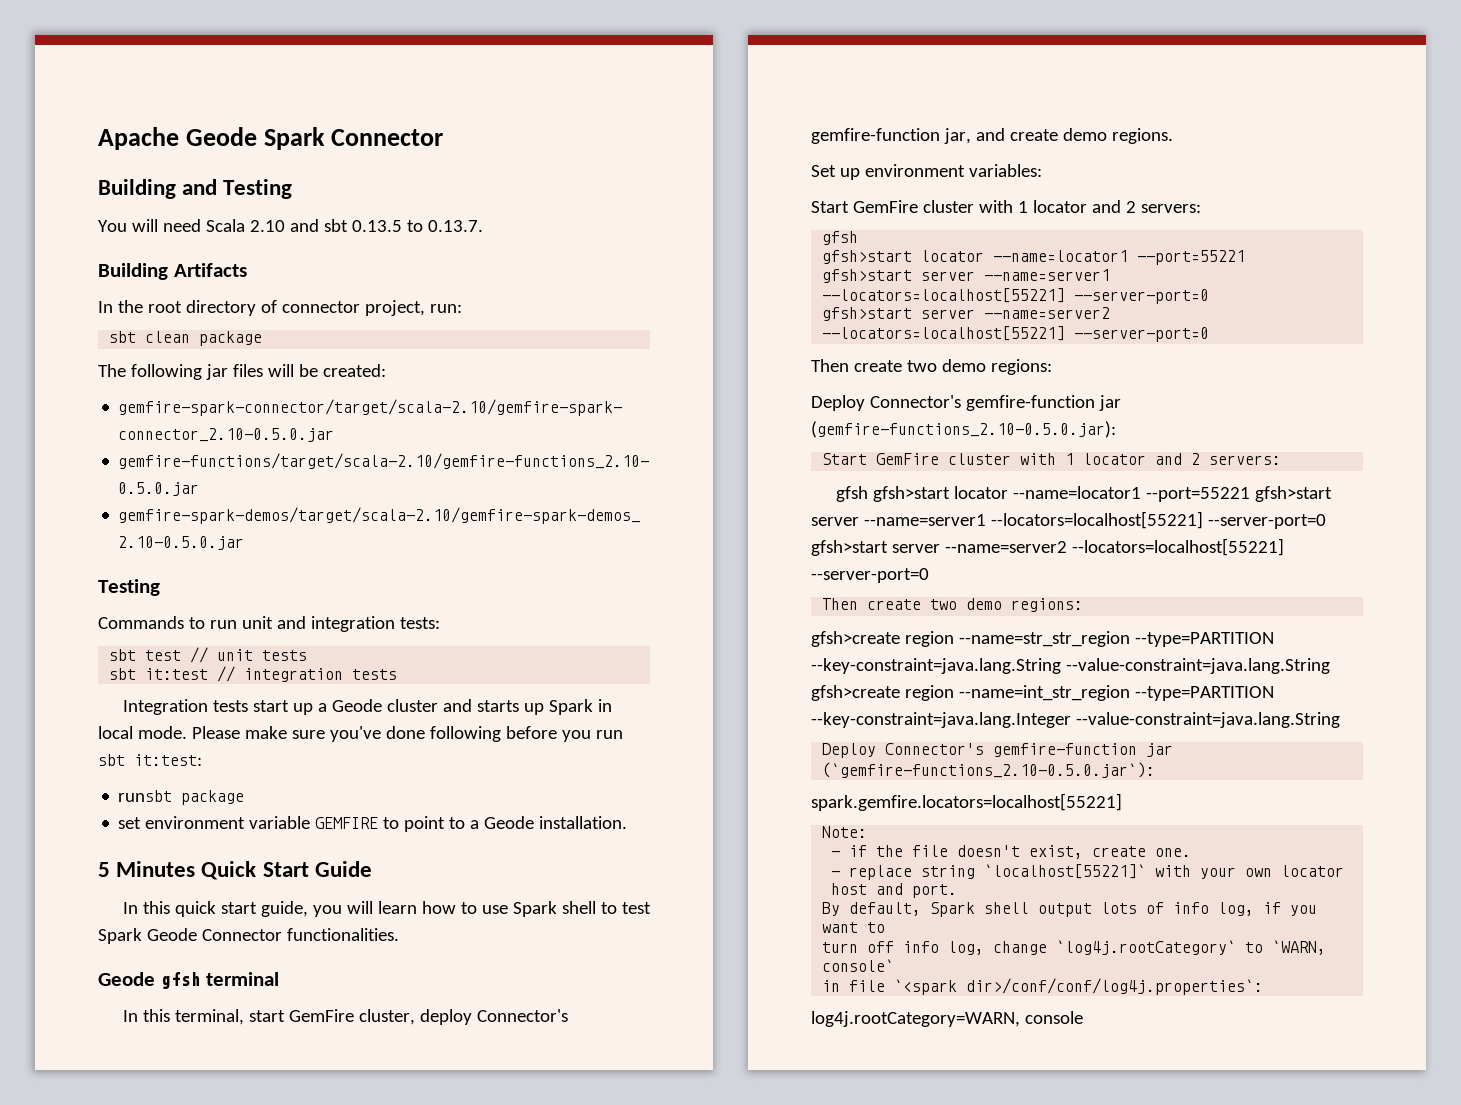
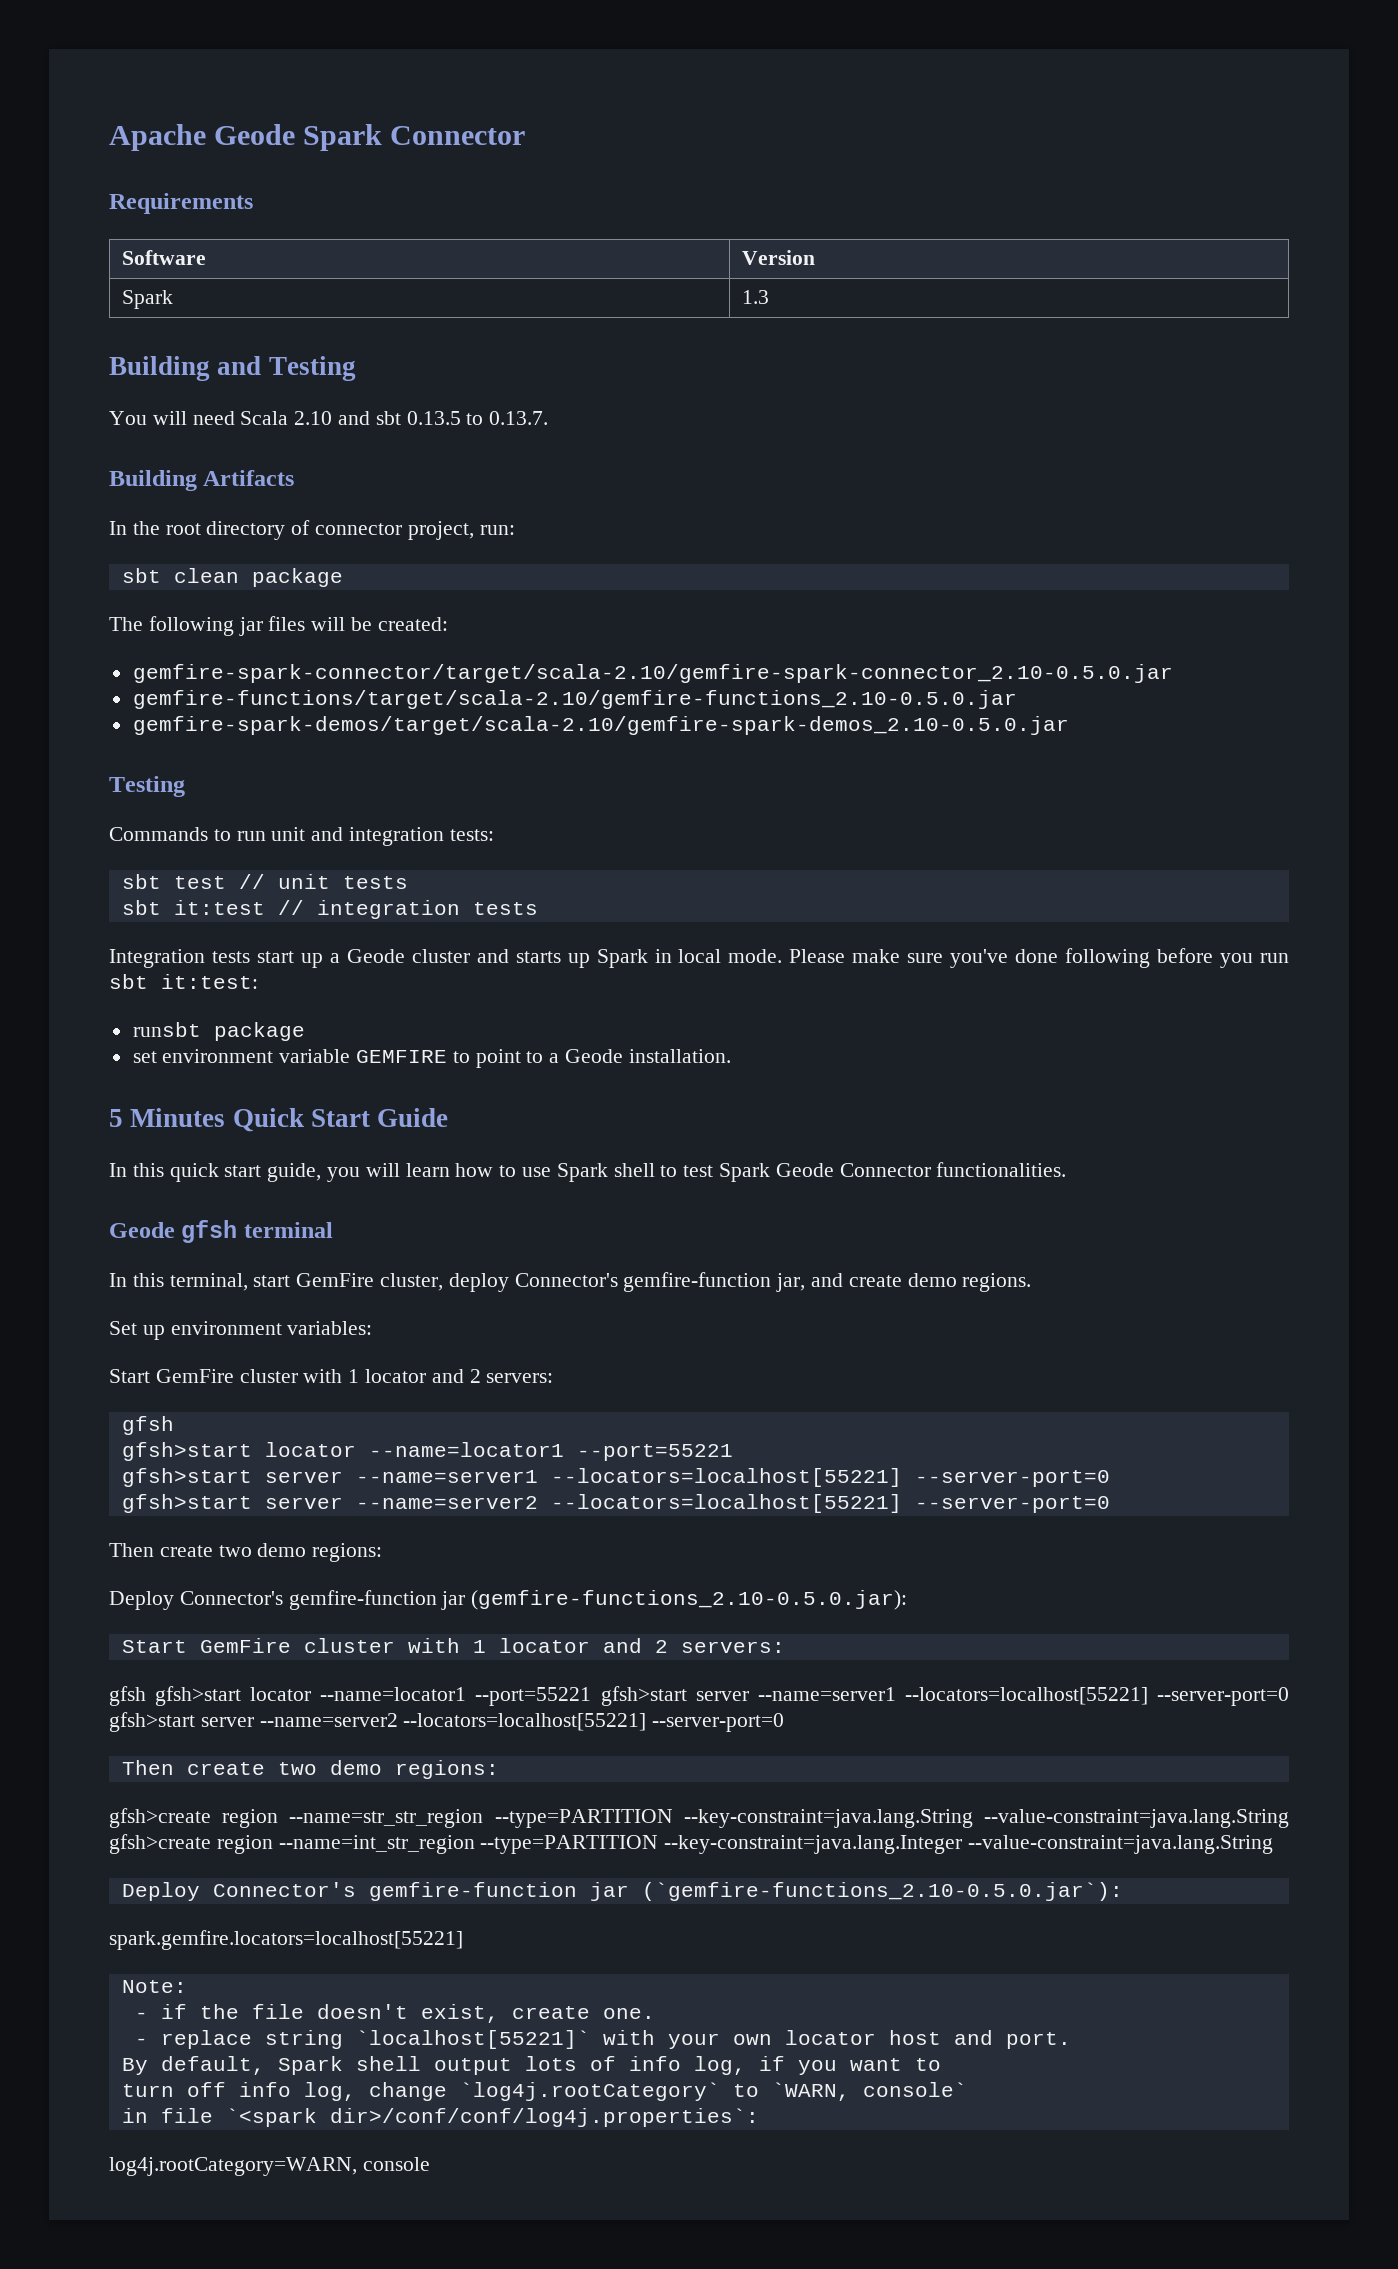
(444, 137) none -> [109,193,253,214] [121,250,206,265] [741,250,815,265] [121,290,173,309] [741,290,769,304] // Requirements // Software | Version // Spark | 1.3

